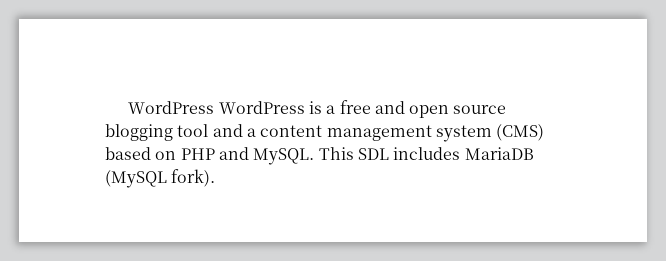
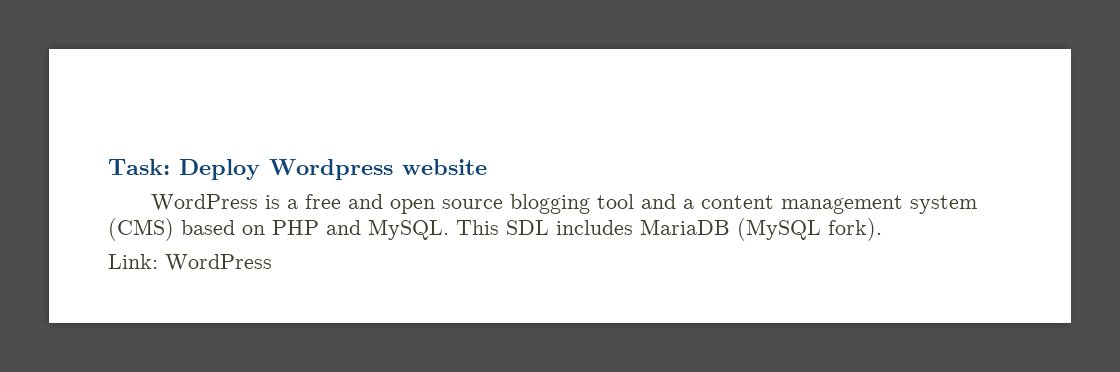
[128,101,215,114] WordPress -> [108,159,487,180] Task: Deploy Wordpress website //
(216, 178) none -> [108,254,272,271] // Link: WordPress

